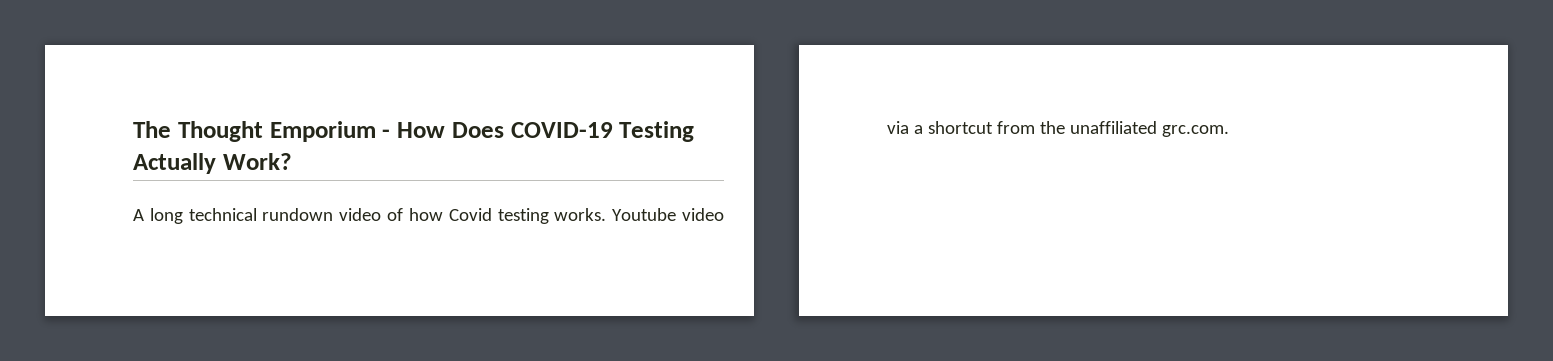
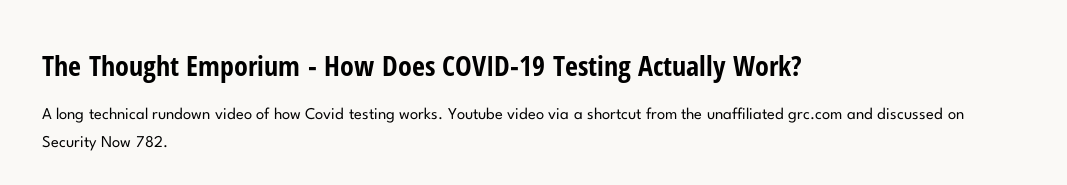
[1161,125,1229,137] grc.com. -> [788,107,964,123] [42,135,168,151] grc.com and discussed on Security Now 782.

